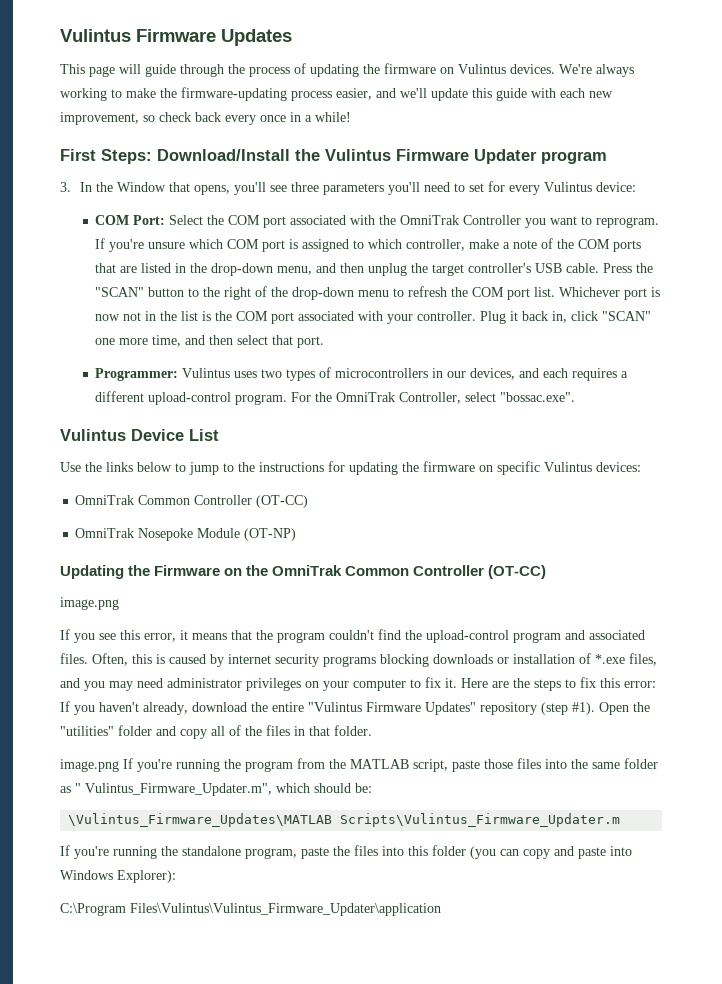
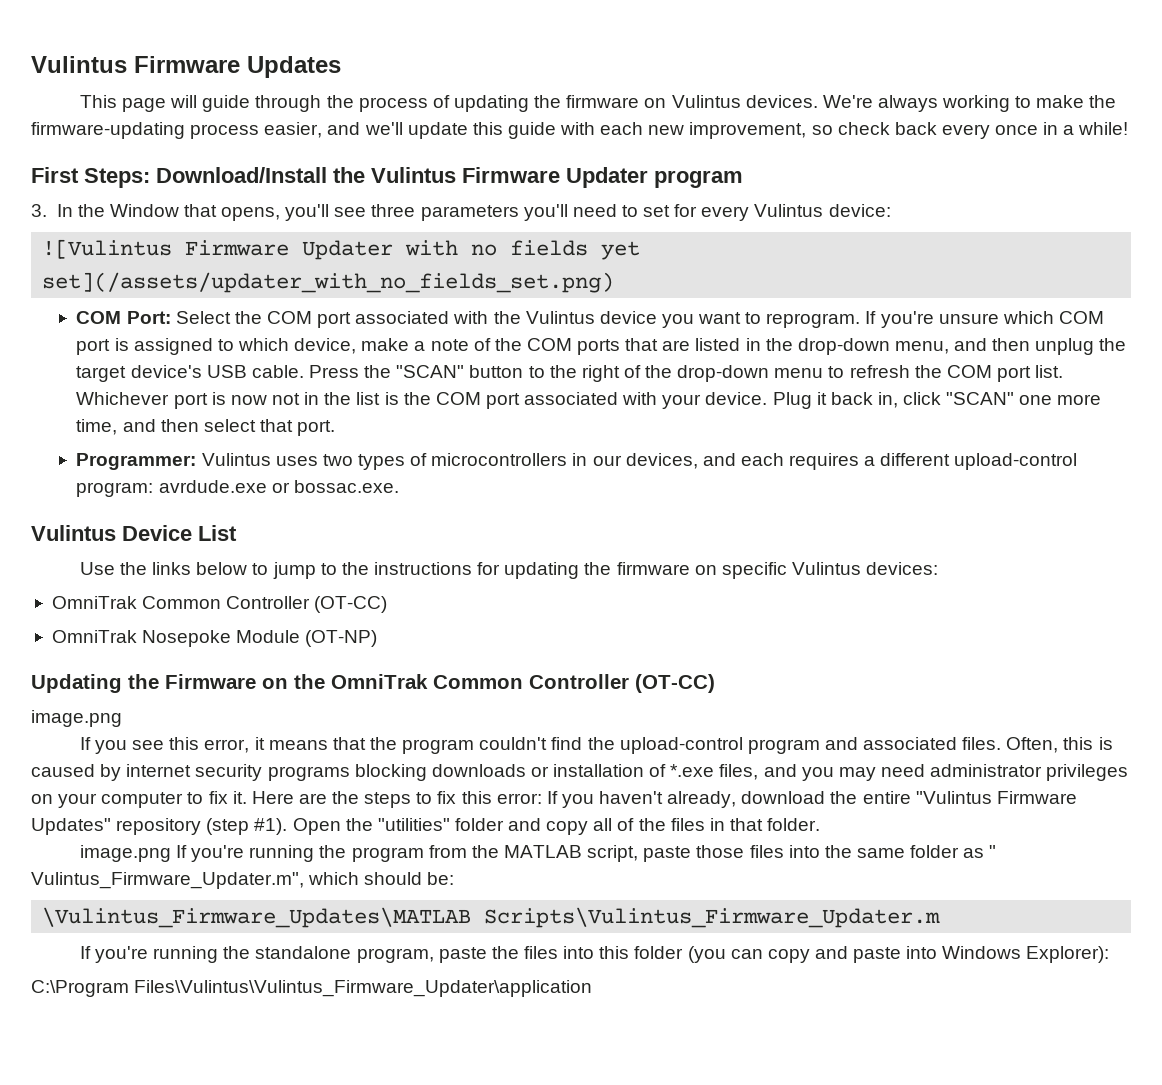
(637, 187) none -> [42,239,641,260] [42,272,615,293] // ![Vulintus Firmware Updater with no fields yet set](/assets/updater_with_no_fields_set.png)
[400,215,522,225] OmniTrak Controller -> [525,311,657,324] Vulintus device
[406,239,466,251] controller, -> [294,338,357,354] device,
[468,263,532,273] controller's -> [130,365,202,378] device's
[417,311,477,321] controller. -> [705,392,768,405] device.
[235,392,576,405] program. For the OmniTrak Controller, select "bossac.exe". -> [76,480,399,497] program: avrdude.exe or bossac.exe.

